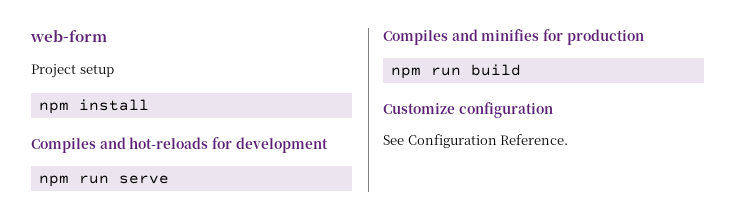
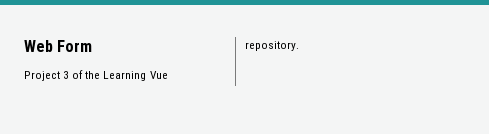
[30,30,107,42] web-form -> [24,40,93,52] Web Form
[79,64,114,77] [38,99,149,114] [31,137,328,153] [38,175,169,187] [383,29,644,45] [390,64,521,79] [383,102,553,118] [383,134,569,148] setup // npm install // Compiles and hot-reloads for development // npm run serve // Compiles and minifies for production // npm run build // Customize configuration // See Configuration Reference. -> [63,70,168,81] [245,41,299,51] 3 of the Learning Vue repository.

